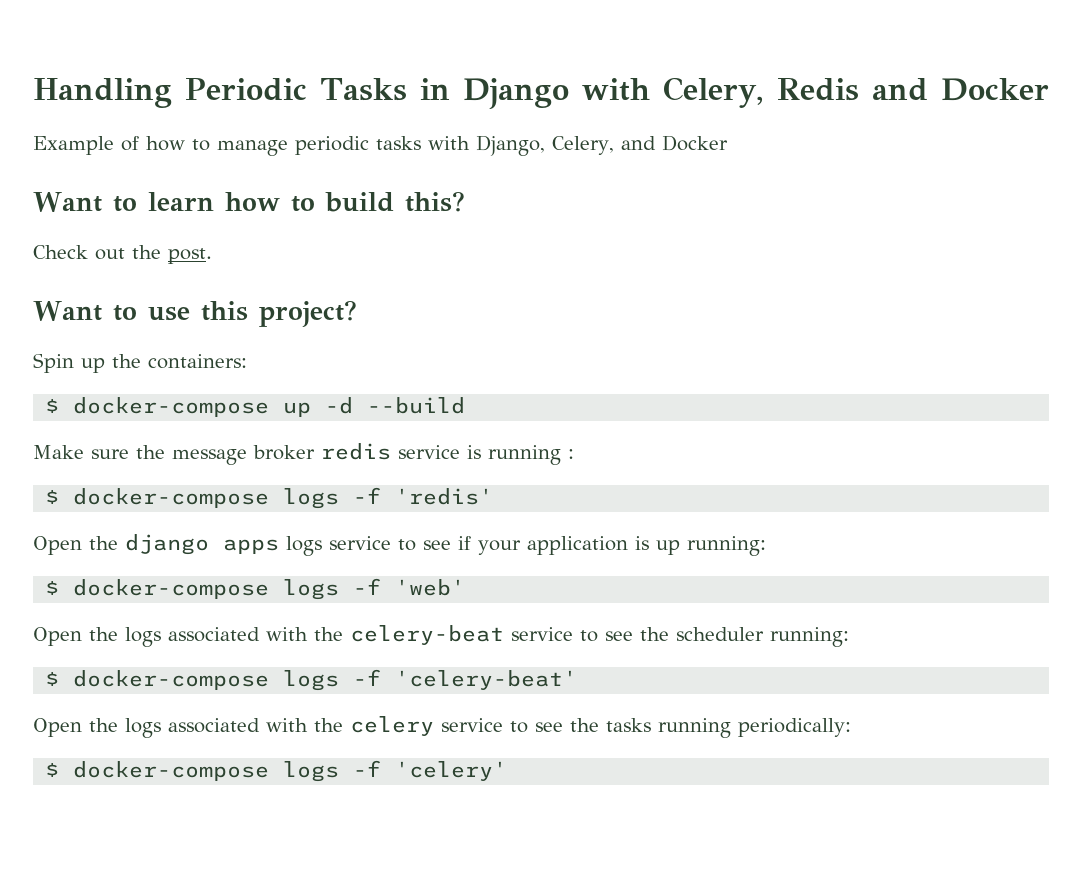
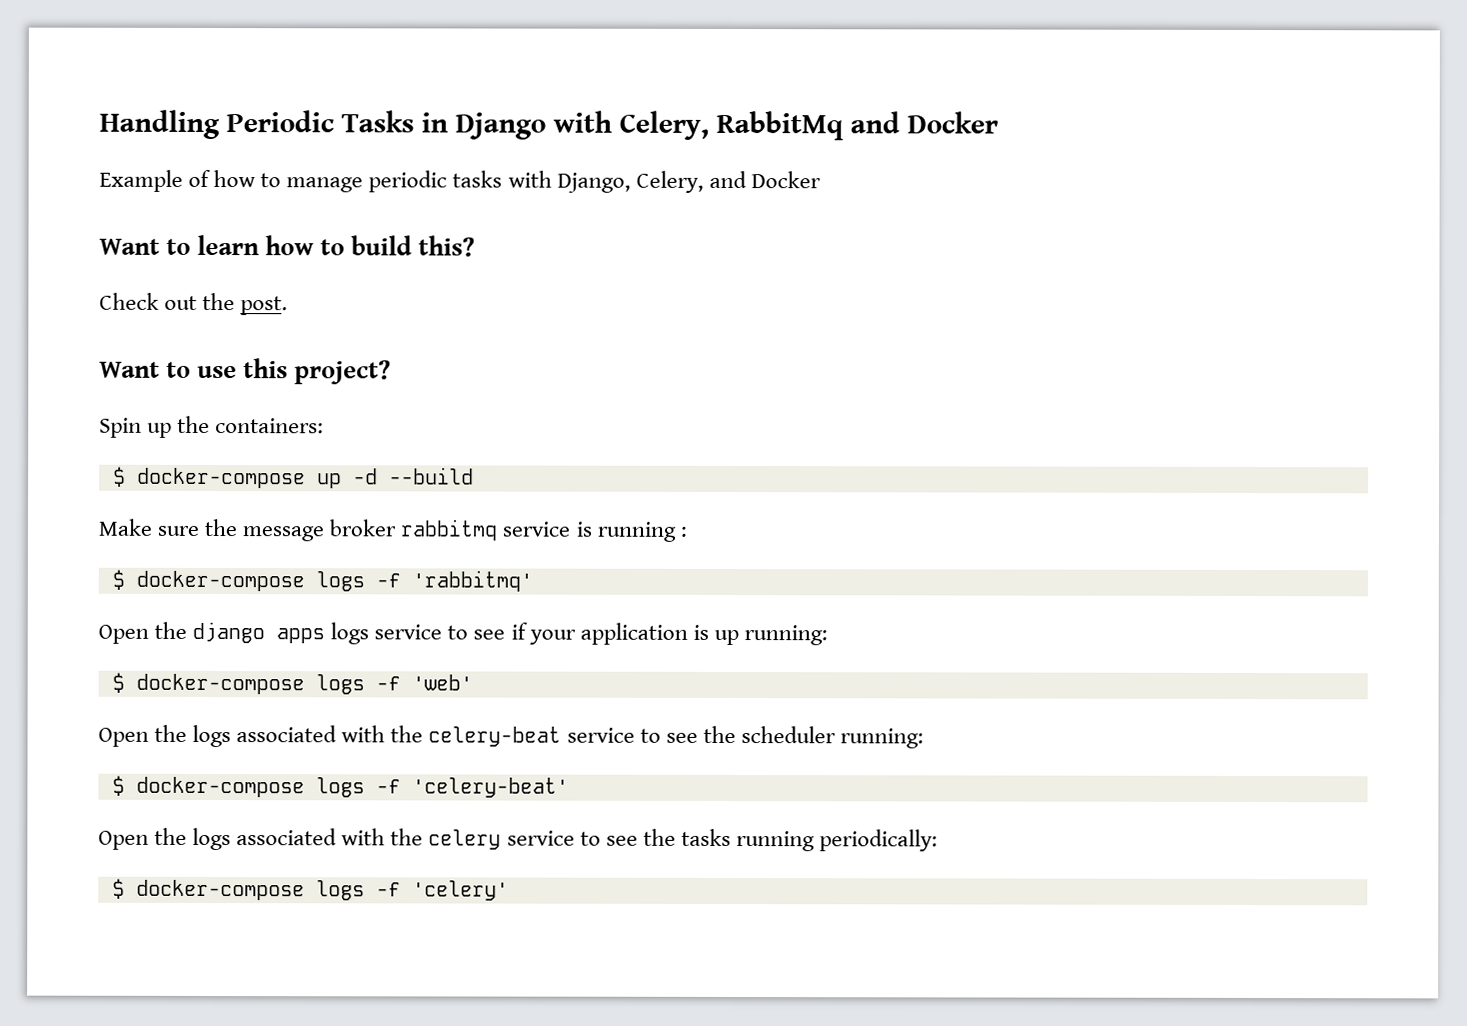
[776,78,859,101] Redis -> [716,110,844,141] RabbitMq
[321,443,391,460] redis -> [400,519,498,541] rabbitmq
[395,488,494,505] 'redis' -> [411,570,533,592] 'rabbitmq'

